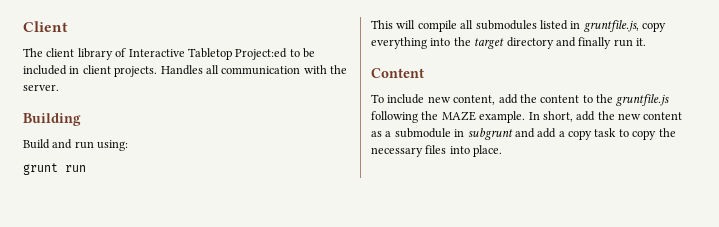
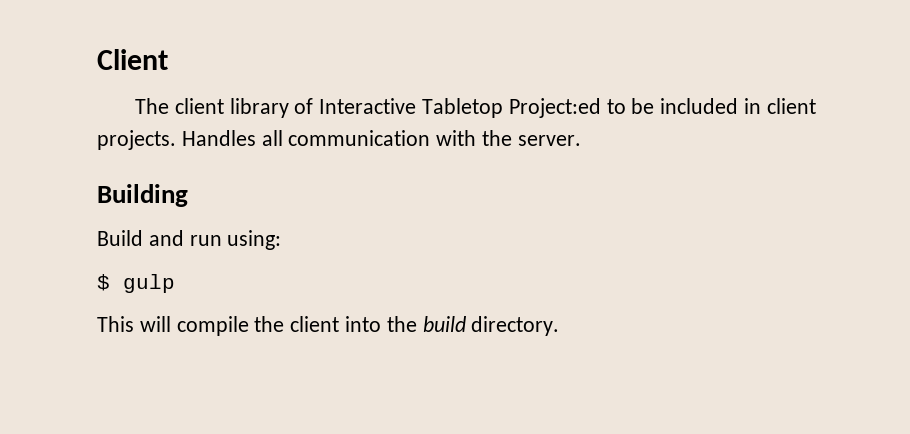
[23,163,86,175] grunt run -> [97,274,175,293] $ gulp
[460,20,666,32] [371,37,646,49] [371,68,424,78] [371,94,670,106] [371,111,683,123] [371,128,676,140] [371,145,503,157] all submodules listed in gruntfile.js, copy everything into the target directory and finally run it. // Content // To include new content, add the content to the gruntfile.js following the MAZE example. In short, add the new content as a submodule in subgrunt and add a copy task to copy the necessary files into place. -> [254,316,560,336] the client into the build directory.

